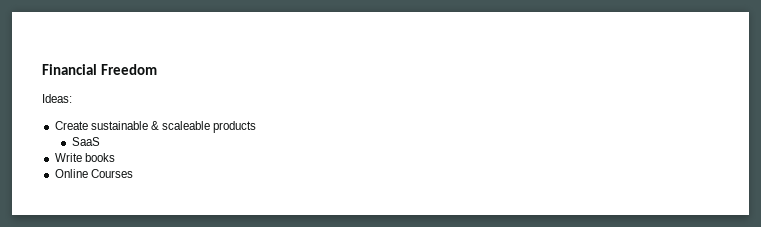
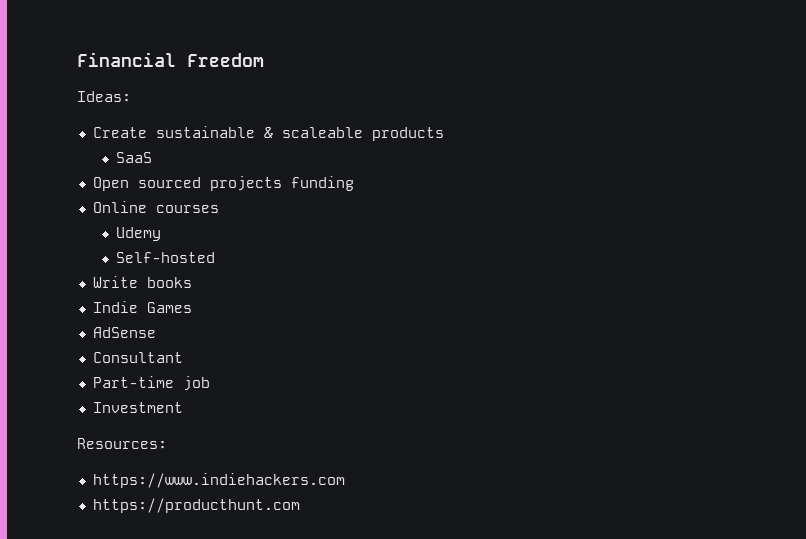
[54,153,115,162] [54,169,133,178] Write books // Online Courses -> [92,176,354,191] [92,201,219,213] [116,227,162,241] [116,252,216,263] [92,276,192,288] [92,301,192,313] [92,327,156,338] [92,352,183,363] [92,376,210,391] [92,402,183,413] [77,438,167,449] [92,473,345,488] [92,498,300,513] Open sourced projects funding // Online courses // Udemy // Self-hosted // Write books // Indie Games // AdSense // Consultant // Part-time job // Investment // Resources: // https://www.indiehackers.com // https://producthunt.com

